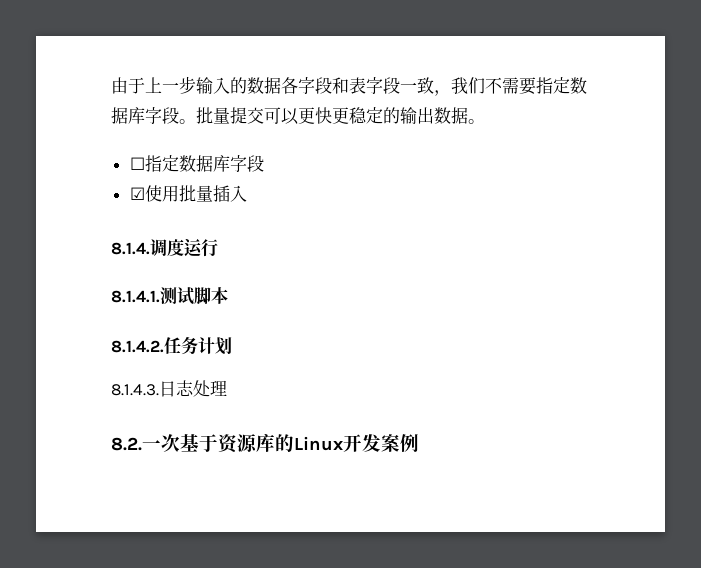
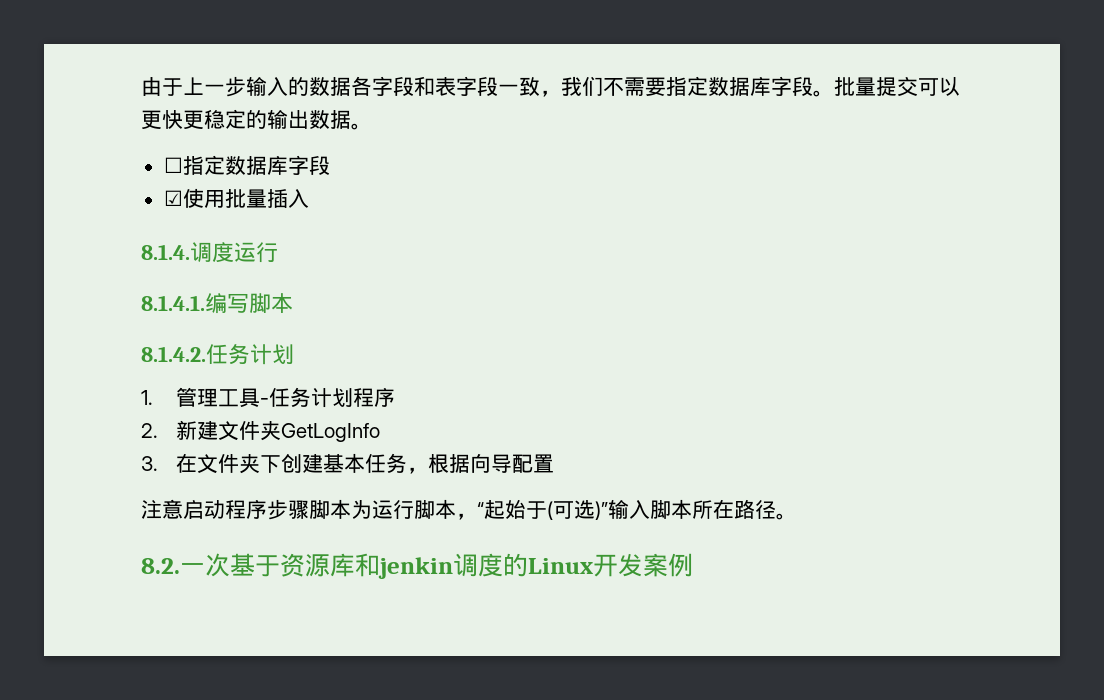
[160,287,194,305] 测试 -> [205,293,249,314] 编写
[111,380,227,397] 8.1.4.3.日志处理 -> [141,387,396,408] [141,420,381,442] [141,453,555,474] [141,499,797,520] 1.管理工具-任务计划程序 // 2.新建文件夹GetLogInfo // 3.在文件夹下创建基本任务，根据向导配置 // 注意启动程序步骤脚本为运行脚本，“起始于(可选)”输入脚本所在路径。
(275, 442) none -> [355,553,503,579] 和jenkin调度

